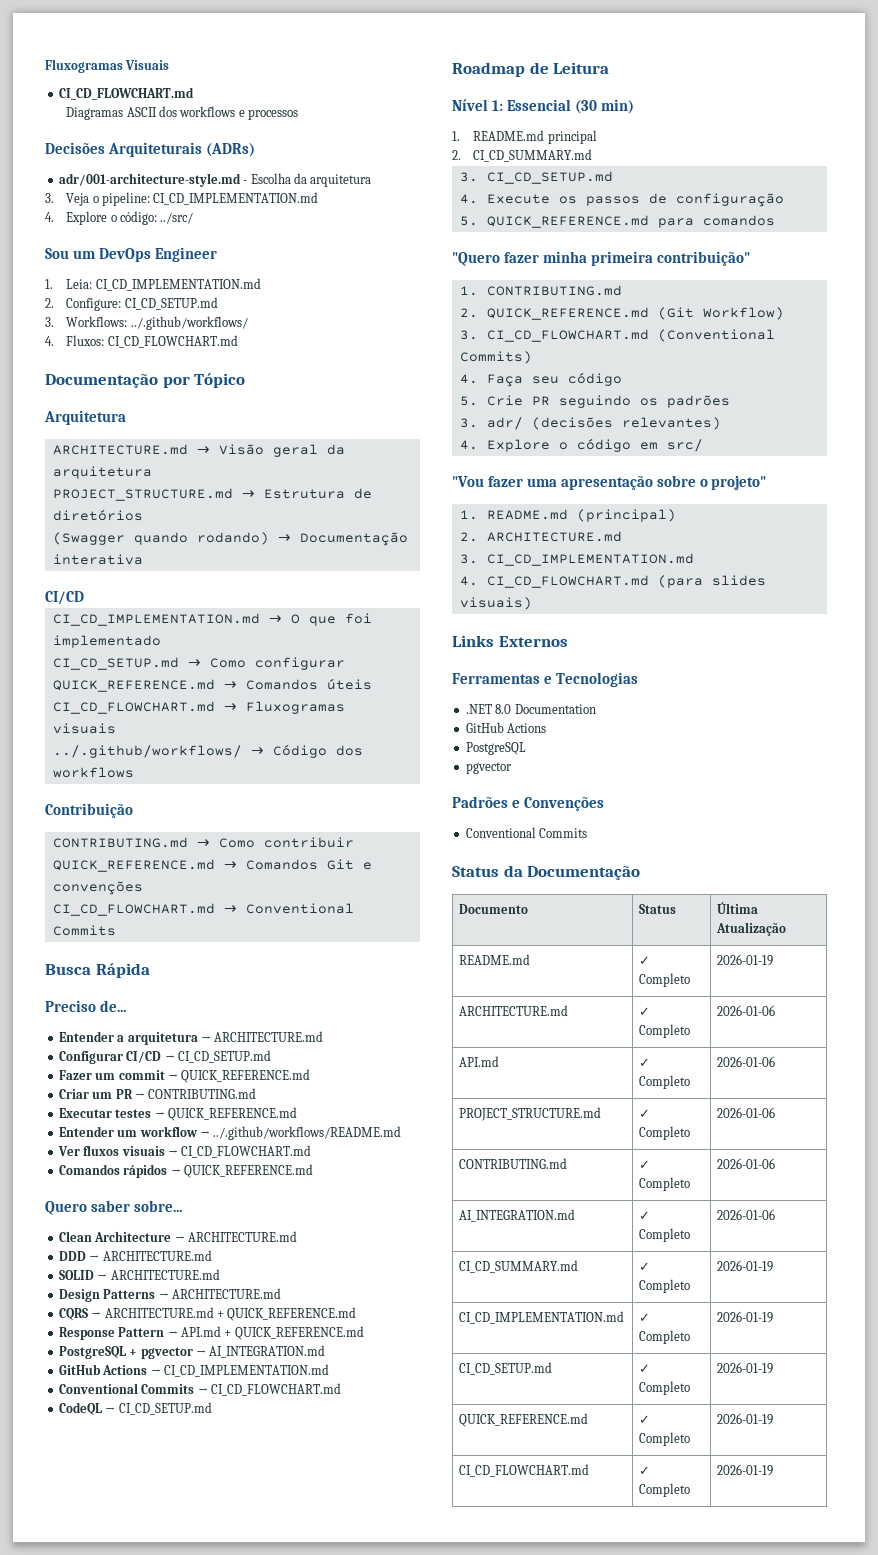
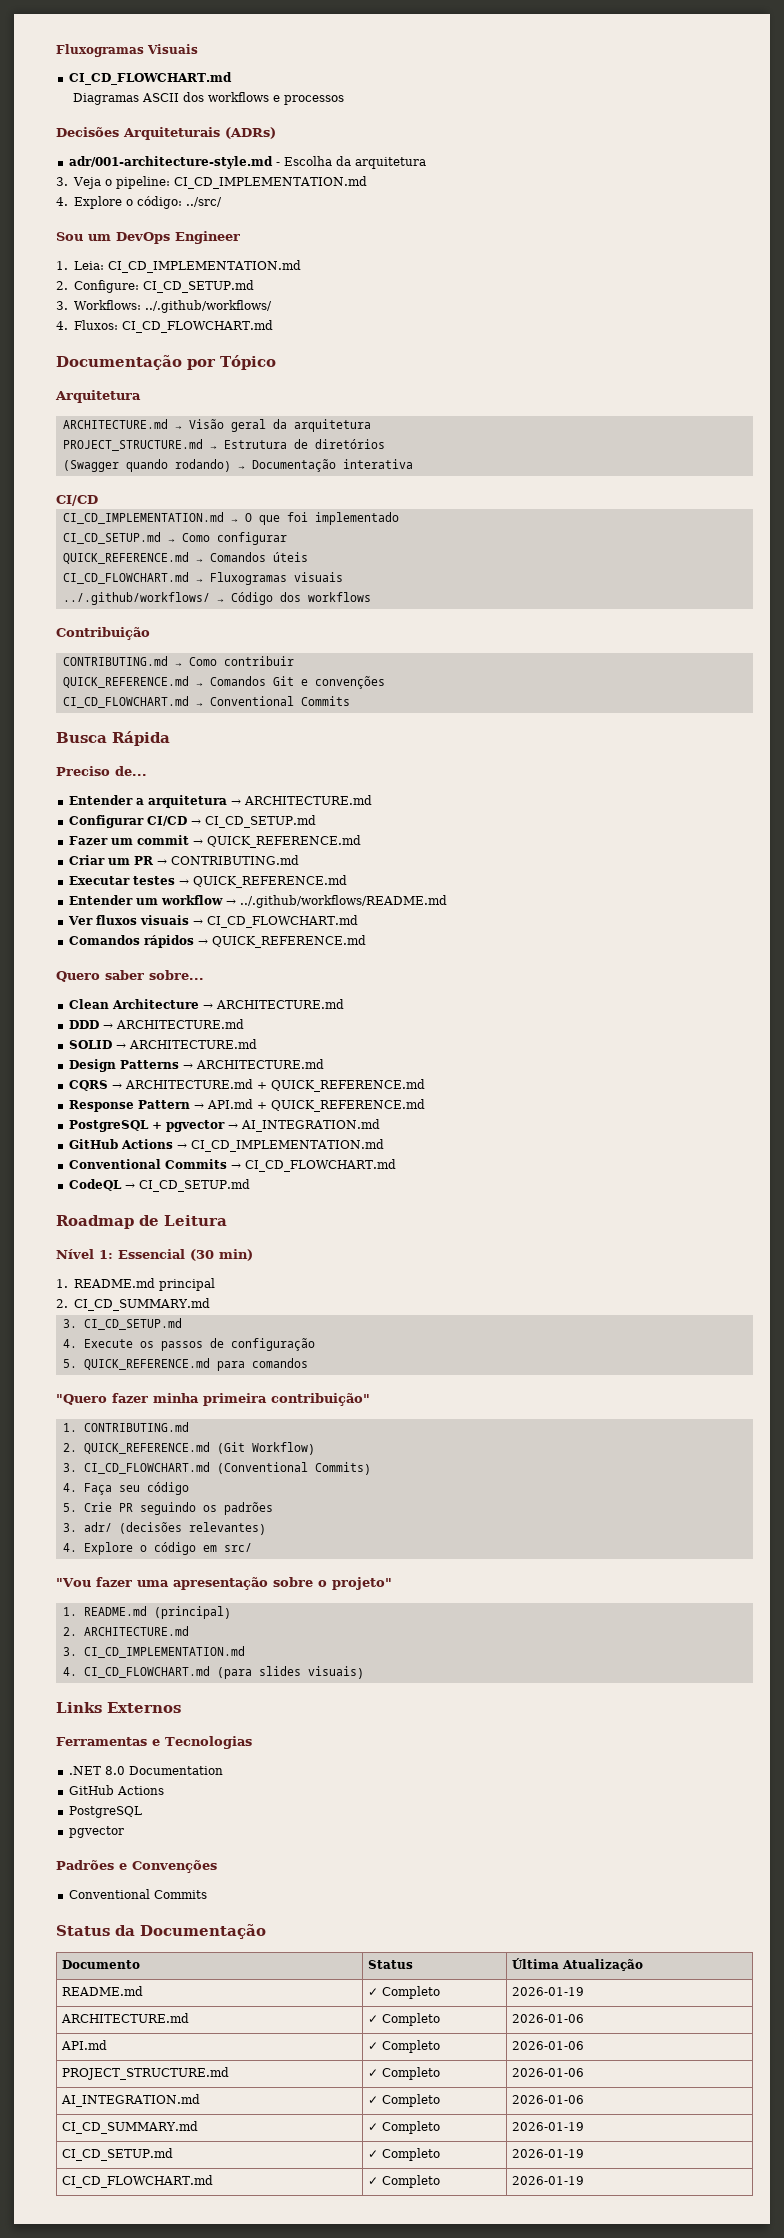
[459,1158,568,1169] [639,1160,651,1169] [639,1177,691,1191] [717,1158,776,1169] // CONTRIBUTING.md | ✓ Completo | 2026-01-06 -> (584, 2072) none
[459,1311,625,1324] [639,1313,651,1322] [639,1330,691,1344] [717,1311,774,1323] // CI_CD_IMPLEMENTATION.md | ✓ Completo | 2026-01-19 -> (584, 2126) none
[459,1413,589,1427] [639,1415,651,1424] [639,1432,691,1446] [717,1413,774,1425] // QUICK_REFERENCE.md | ✓ Completo | 2026-01-19 -> (584, 2153) none

